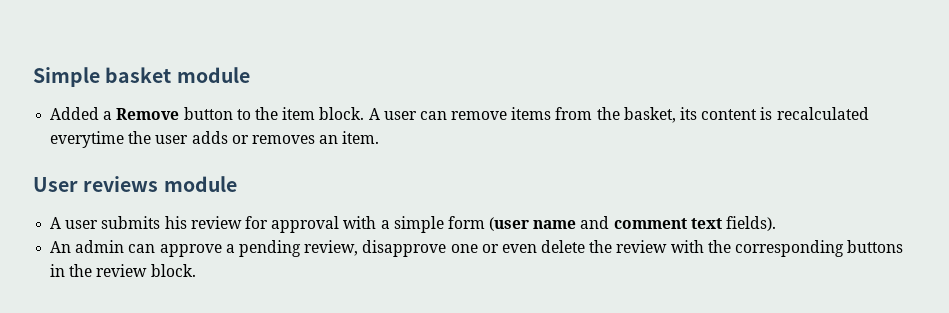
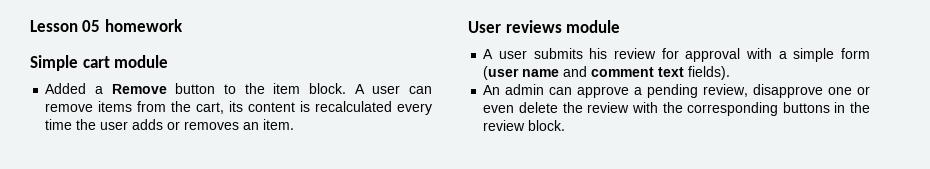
[33,67,172,87] Simple basket -> [30,19,183,32] [30,55,110,71] Lesson 05 homework // Simple cart
[623,107,676,123] basket, -> [196,102,225,114] cart,
[50,131,125,148] everytime -> [397,103,433,115] [45,119,73,130] every time

